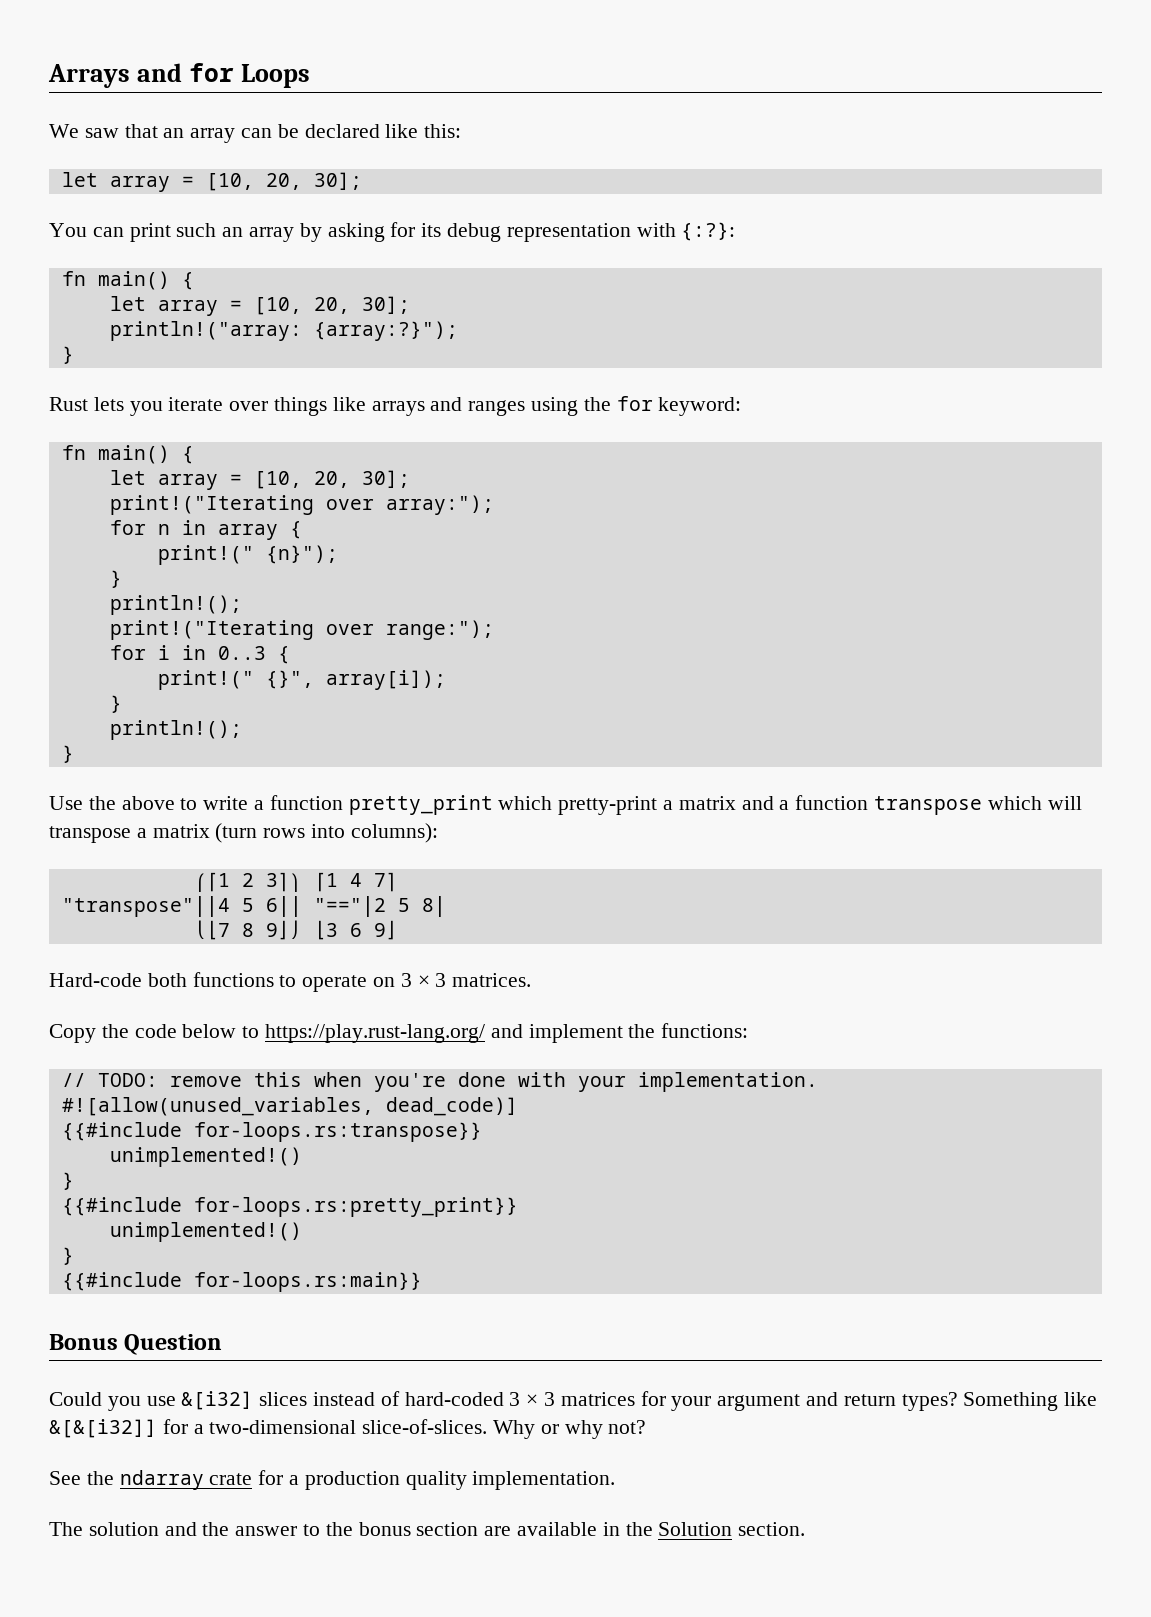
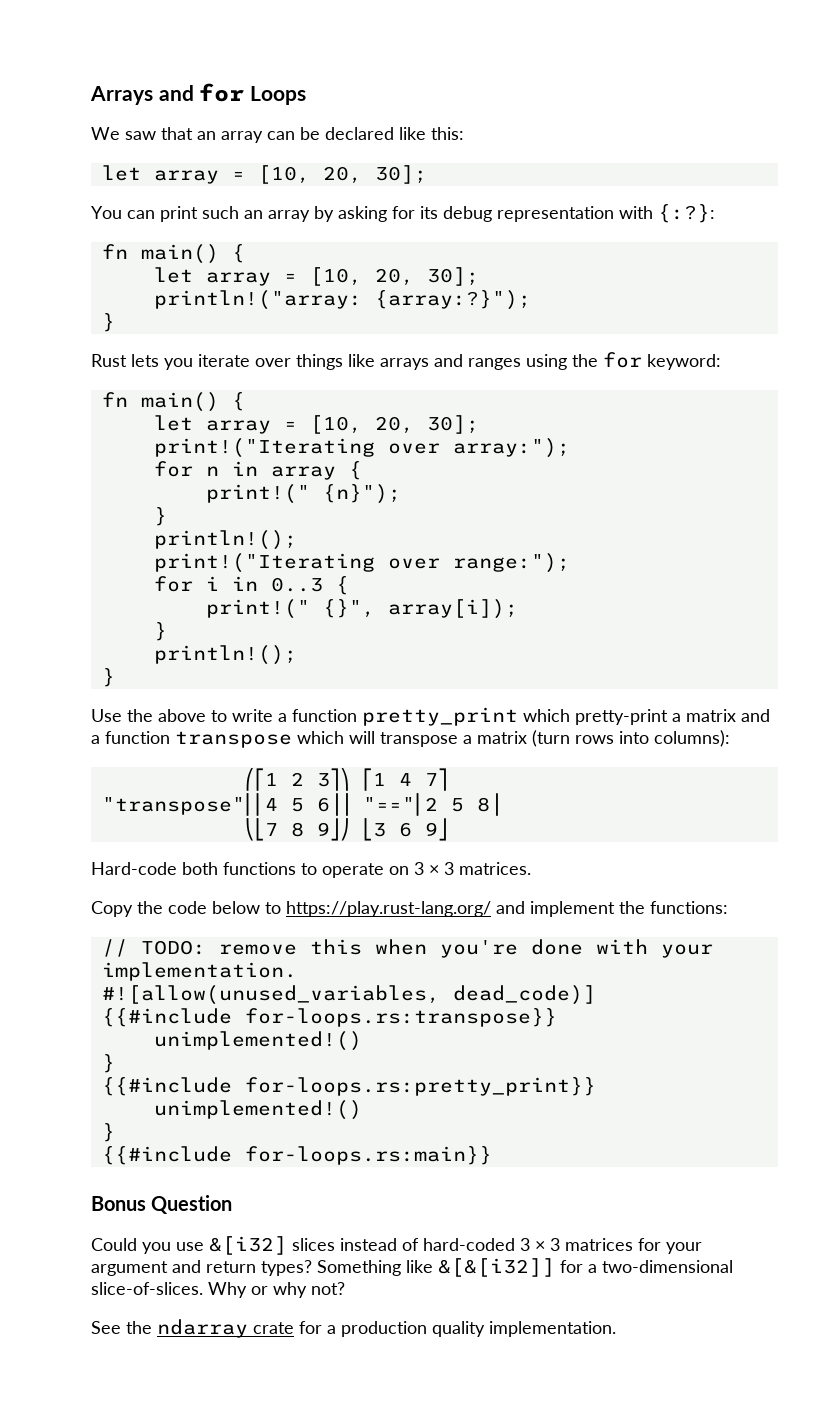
[49,1522,806,1536] // The solution and the answer to the bonus section are available in the Solution section. -> (616, 1329) none

